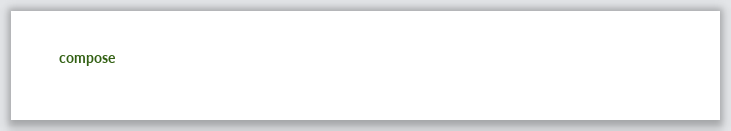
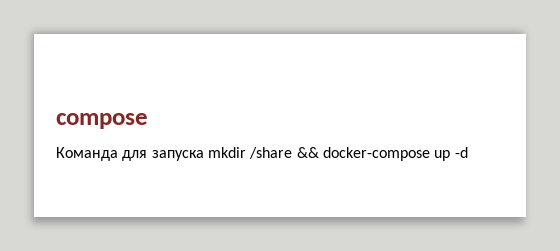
(116, 60) none -> [56,147,468,161] // Команда для запуска mkdir /share && docker-compose up -d

